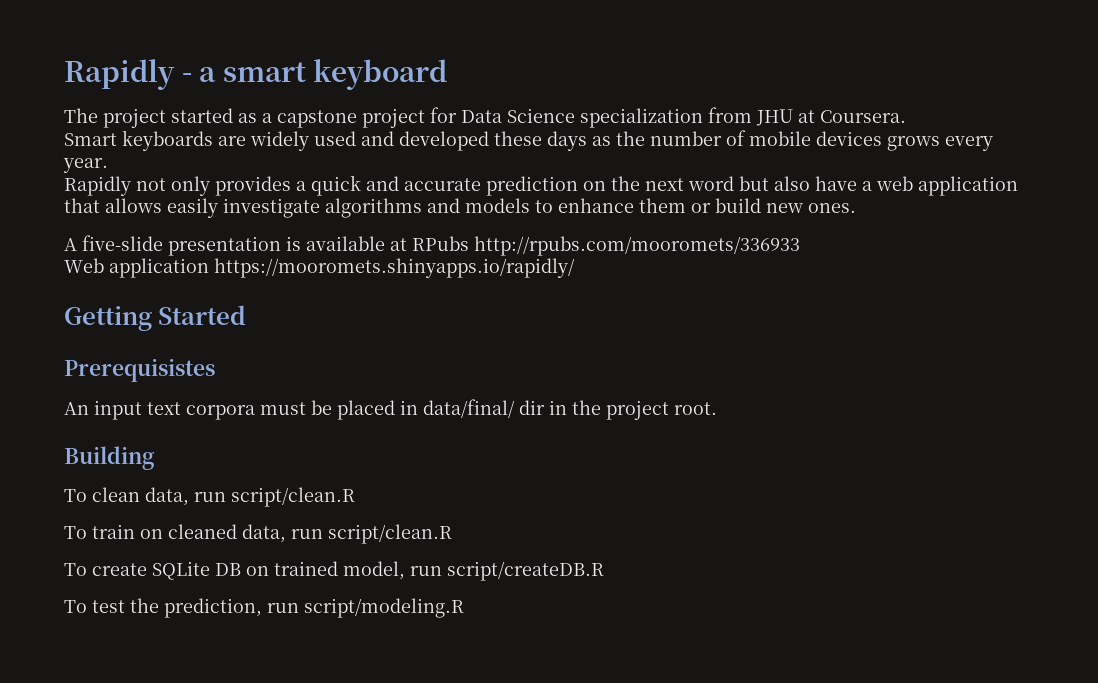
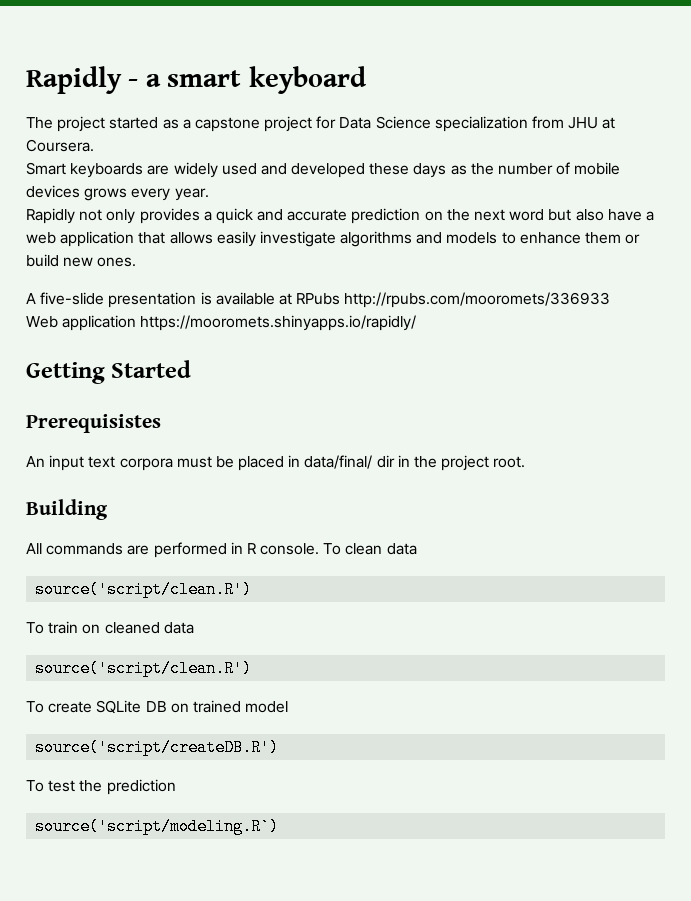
[64,487,355,507] To clean data, run script/clean.R -> [26,542,417,558] [35,581,253,598] All commands are performed in R console. To clean data // source('script/clean.R')
[242,524,452,544] data, run script/clean.R -> [163,622,194,634] [35,660,253,677] data // source('script/clean.R')
[343,561,604,581] model, run script/createDB.R -> [245,701,289,713] [35,739,280,756] model // source('script/createDB.R')
[164,598,464,618] prediction, run script/modeling.R -> [106,779,176,795] [35,818,280,835] prediction // source('script/modeling.R`)

